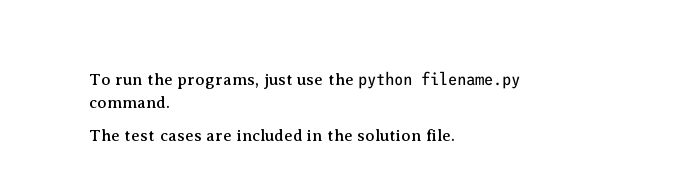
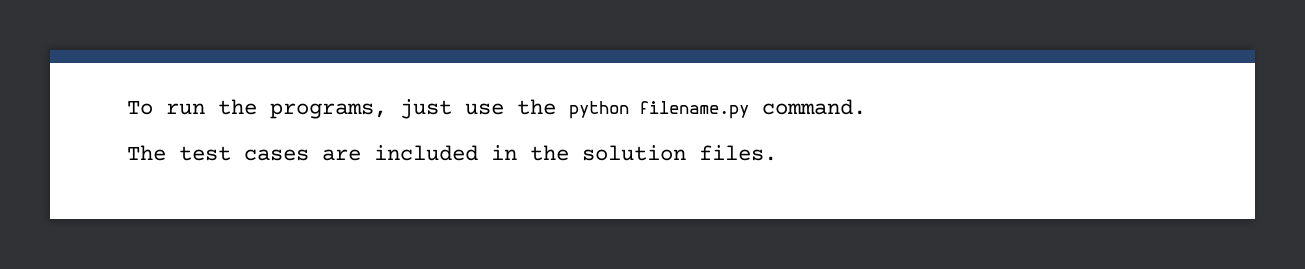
[425,129,455,141] file. -> [699,145,777,161] files.

